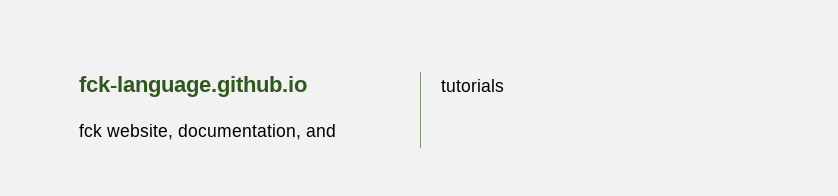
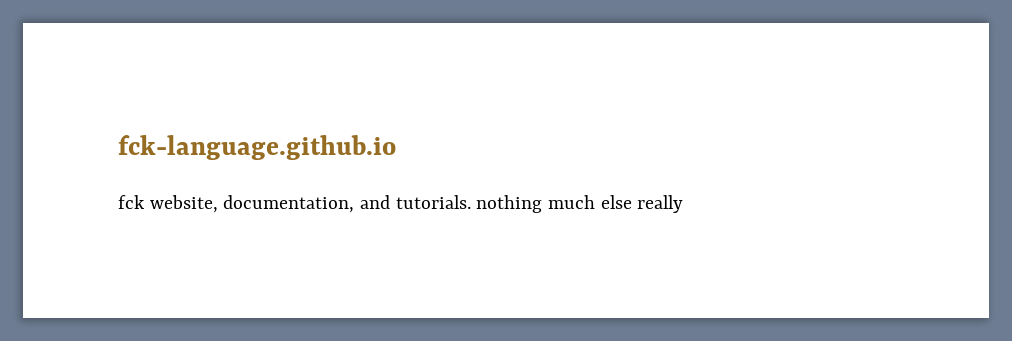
[441,79,504,92] tutorials -> [395,195,684,213] tutorials. nothing much else really

